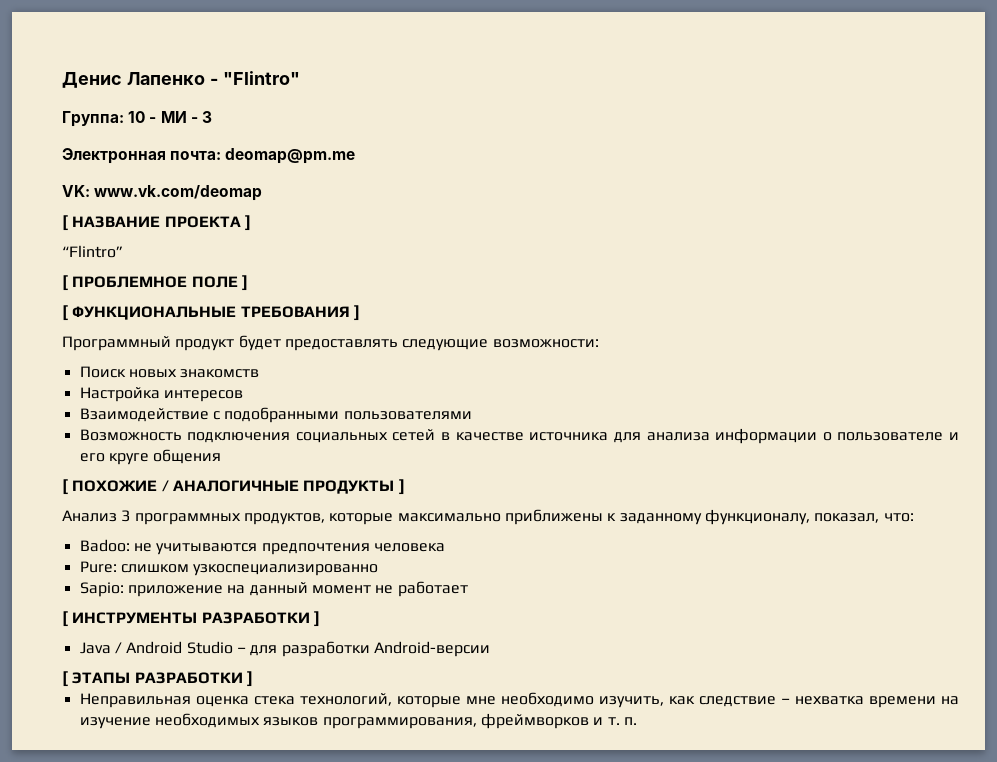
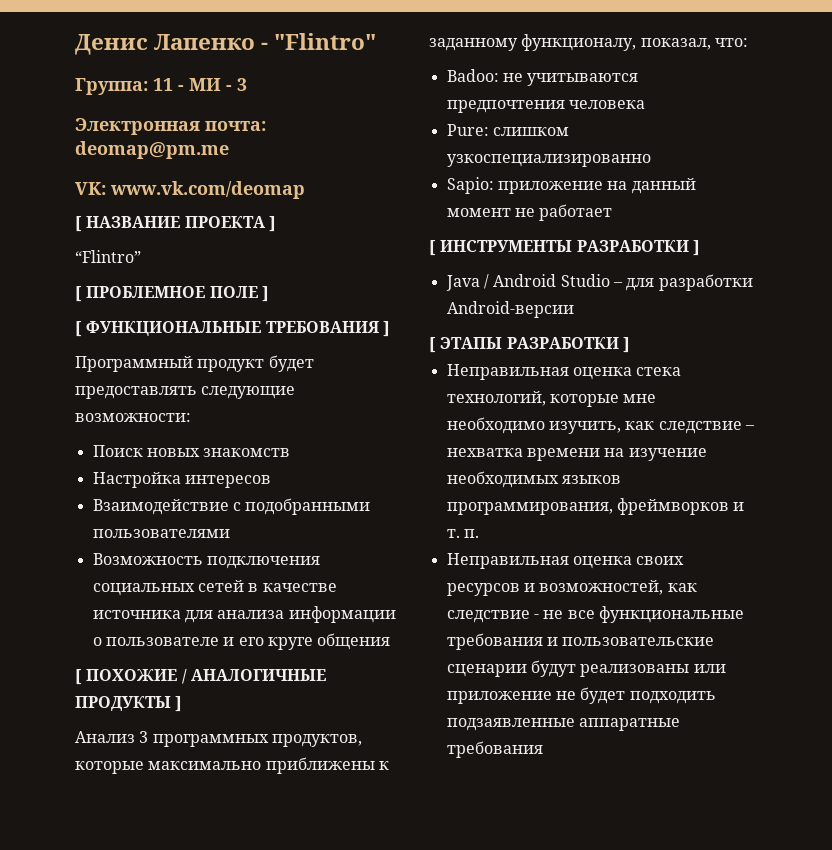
[128,111,146,123] 10 -> [153,78,173,91] 11
(637, 721) none -> [446,553,685,569] [446,580,697,596] [446,606,744,623] [446,633,715,650] [446,660,726,677] [446,687,716,704] [446,718,680,731] [446,741,543,758] // Неправильная оценка своих ресурсов и возможностей, как следствие - не все функциональные требования и пользовательские сценарии будут реализованы или приложение не будет подходить подзаявленные аппаратные требования

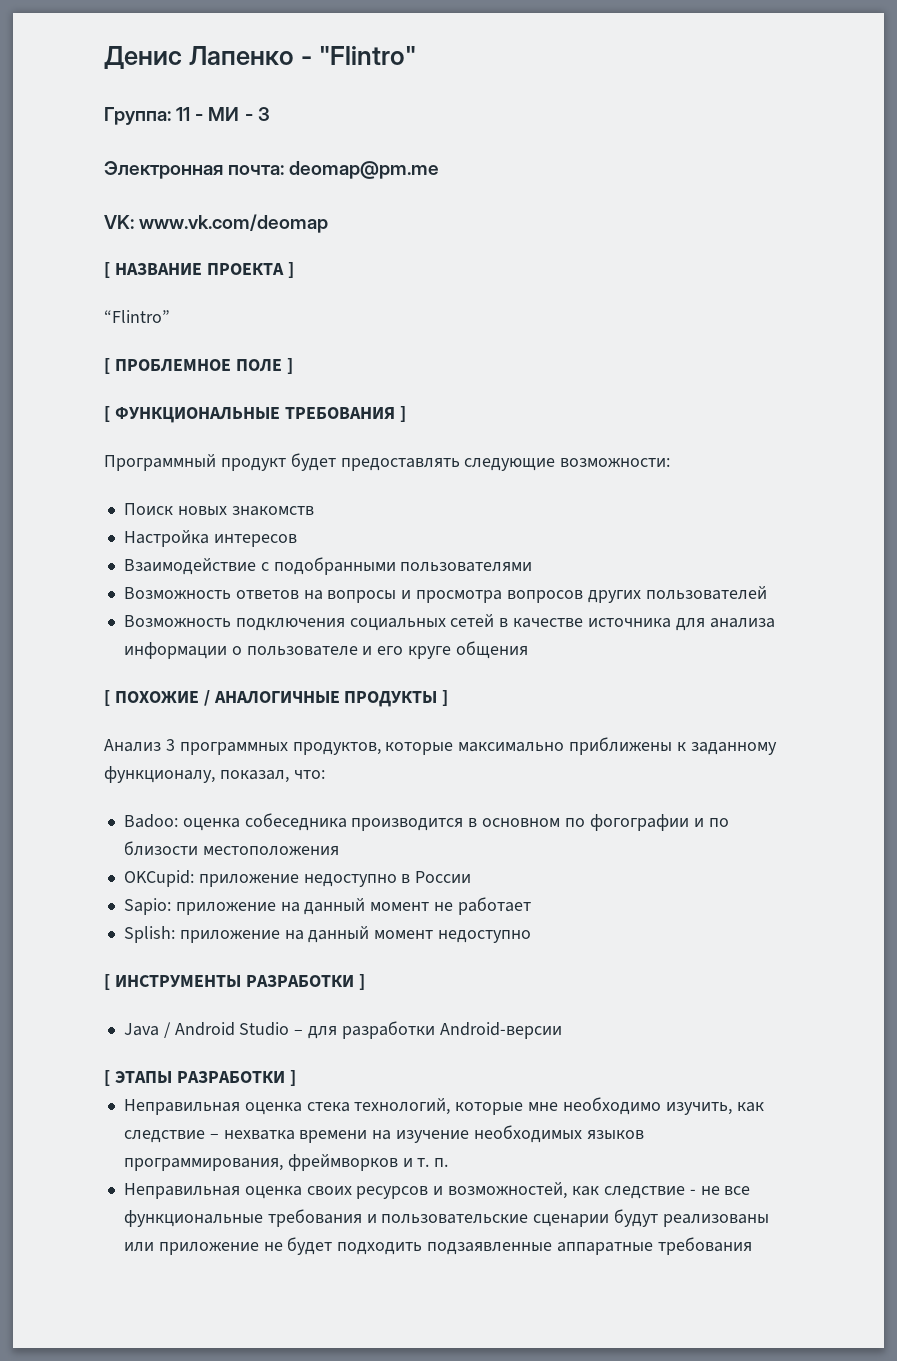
(230, 533) none -> [123,586,767,603] // Возможность ответов на вопросы и просмотра вопросов других пользователей
[502,73,639,86] [446,100,645,113] [446,124,569,136] [446,154,651,167] не учитываются предпочтения человека // Pure: слишком узкоспециализированно -> [182,813,729,831] [123,841,339,856] [123,870,472,887] оценка собеседника производится в основном по фогографии и по близости местоположения // OKCupid: приложение недоступно в России
(613, 212) none -> [123,926,532,943] // Splish: приложение на данный момент недоступно

